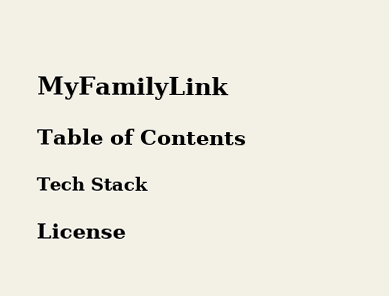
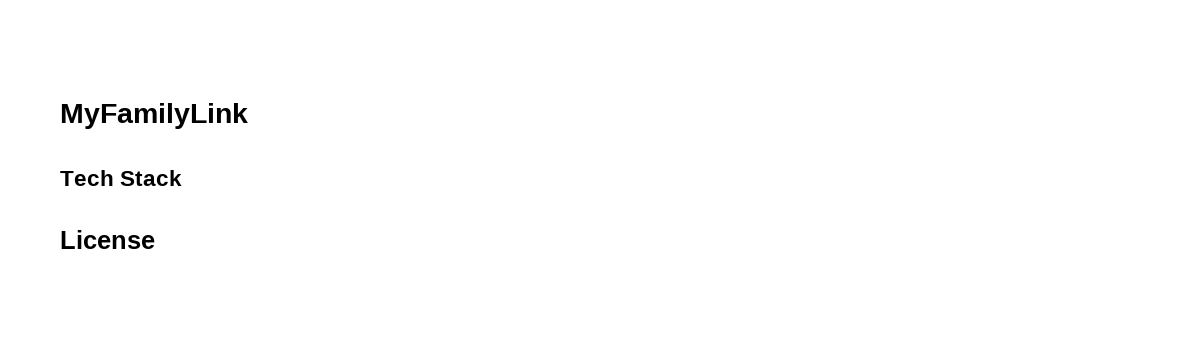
[37,128,247,146] // Table of Contents -> (248, 116) none

